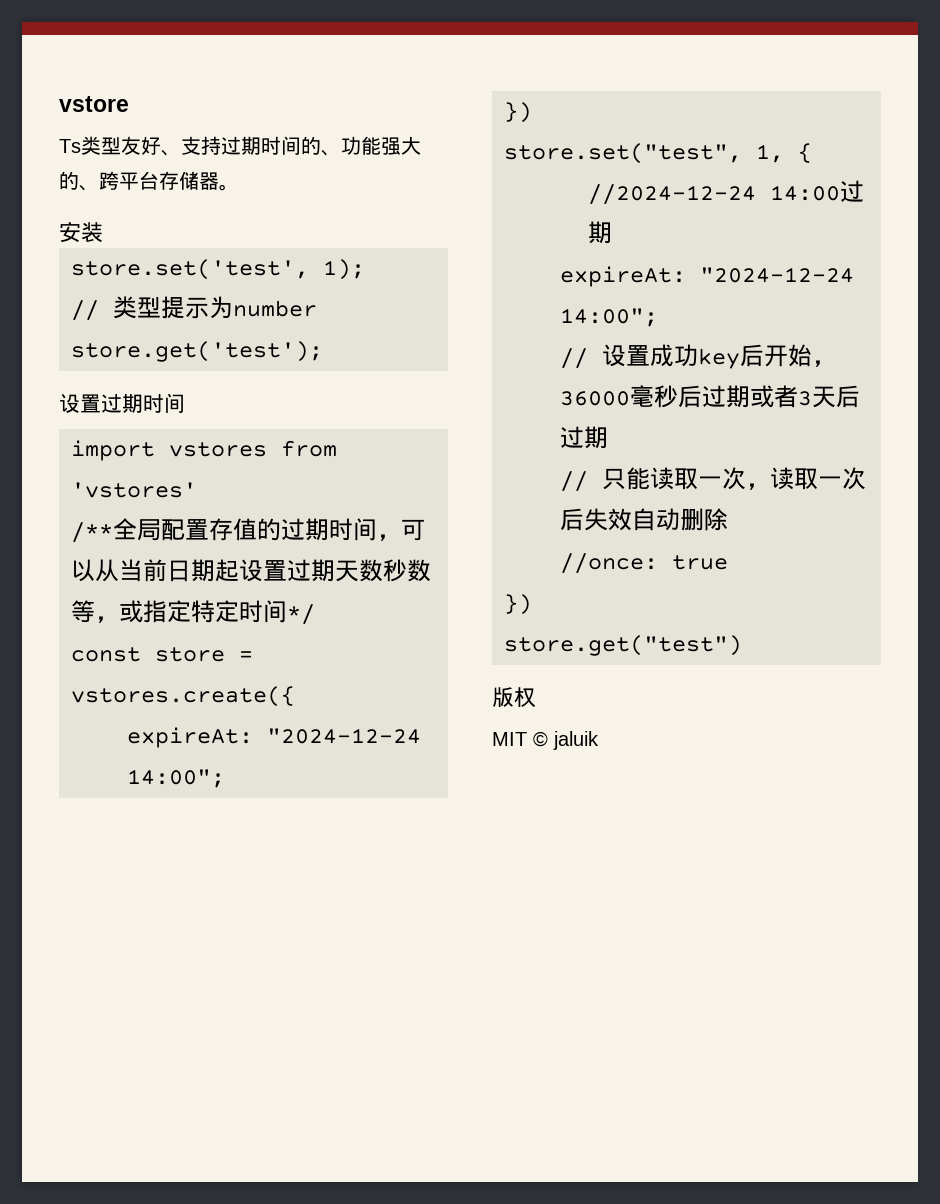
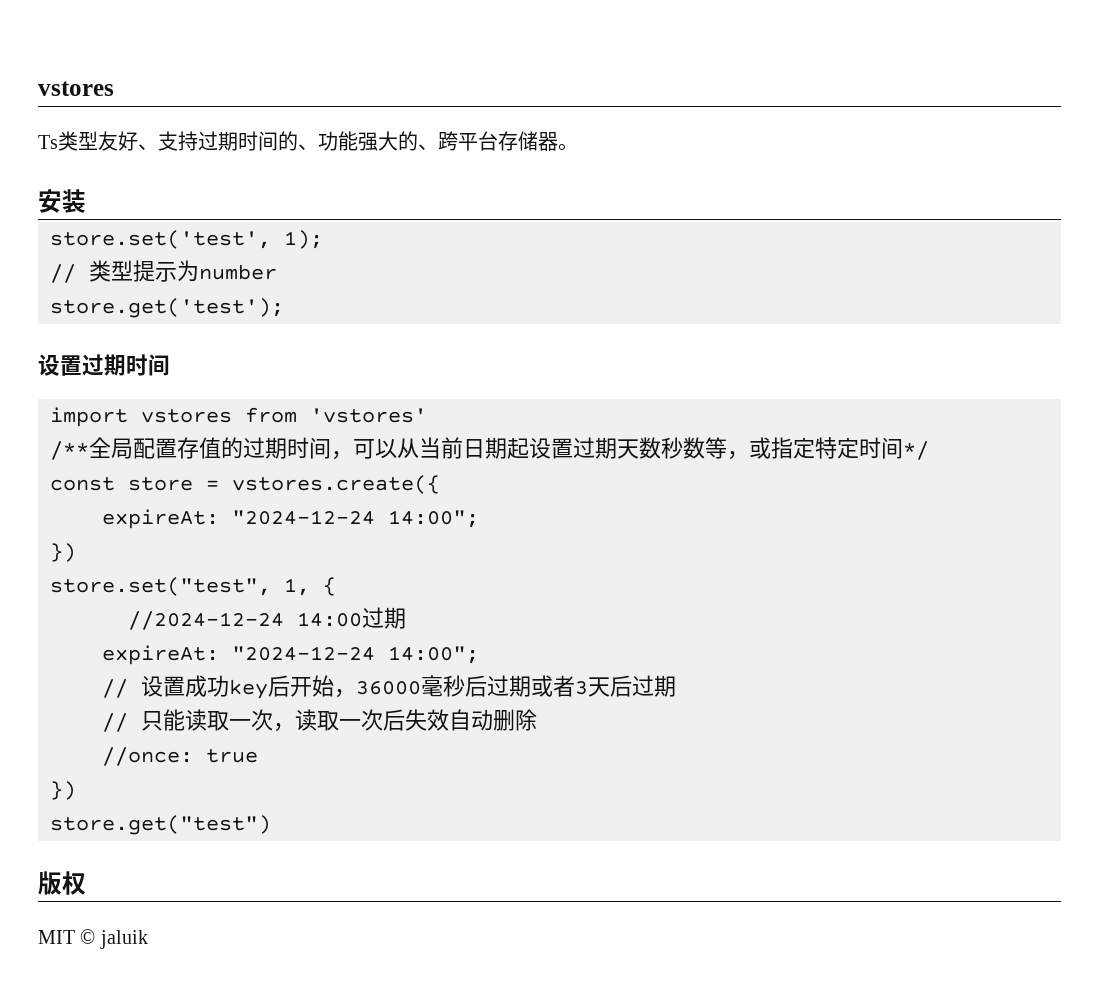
[59,96,129,112] vstore -> [38,81,114,96] vstores

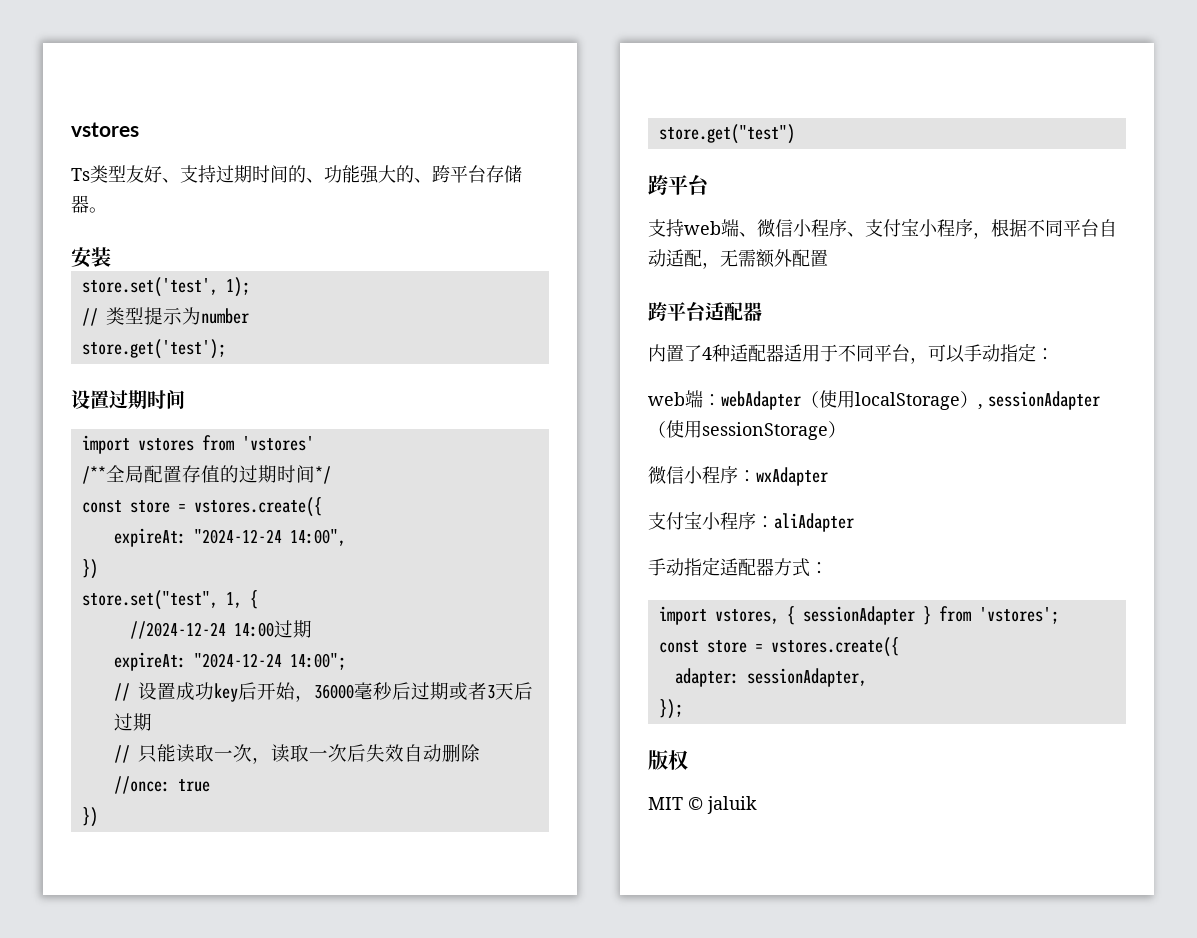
[331,437,903,460] ，可以从当前日期起设置过期天数秒数等，或指定特定时间 -> (315, 474) none
[388,510,479,528] 14:00"; -> [289,529,346,546] 14:00",
(271, 825) none -> [648,175,709,195] [648,218,1117,239] [648,249,828,269] [648,301,762,321] [648,343,1054,364] [648,390,1100,410] [648,420,846,440] [648,466,828,486] [648,511,854,532] [648,557,828,577] [658,606,1059,625] [658,637,899,657] [674,668,867,687] [658,699,683,719] // 跨平台 // 支持web端、微信小程序、支付宝小程序，根据不同平台自动适配，无需额外配置 // 跨平台适配器 // 内置了4种适配器适用于不同平台，可以手动指定： // web端：webAdapter（使用localStorage）, sessionAdapter（使用sessionStorage） // 微信小程序：wxAdapter // 支付宝小程序：aliAdapter // 手动指定适配器方式： // import vstores, { sessionAdapter } from 'vstores'; // const store = vstores.create({ // adapter: sessionAdapter, // });

